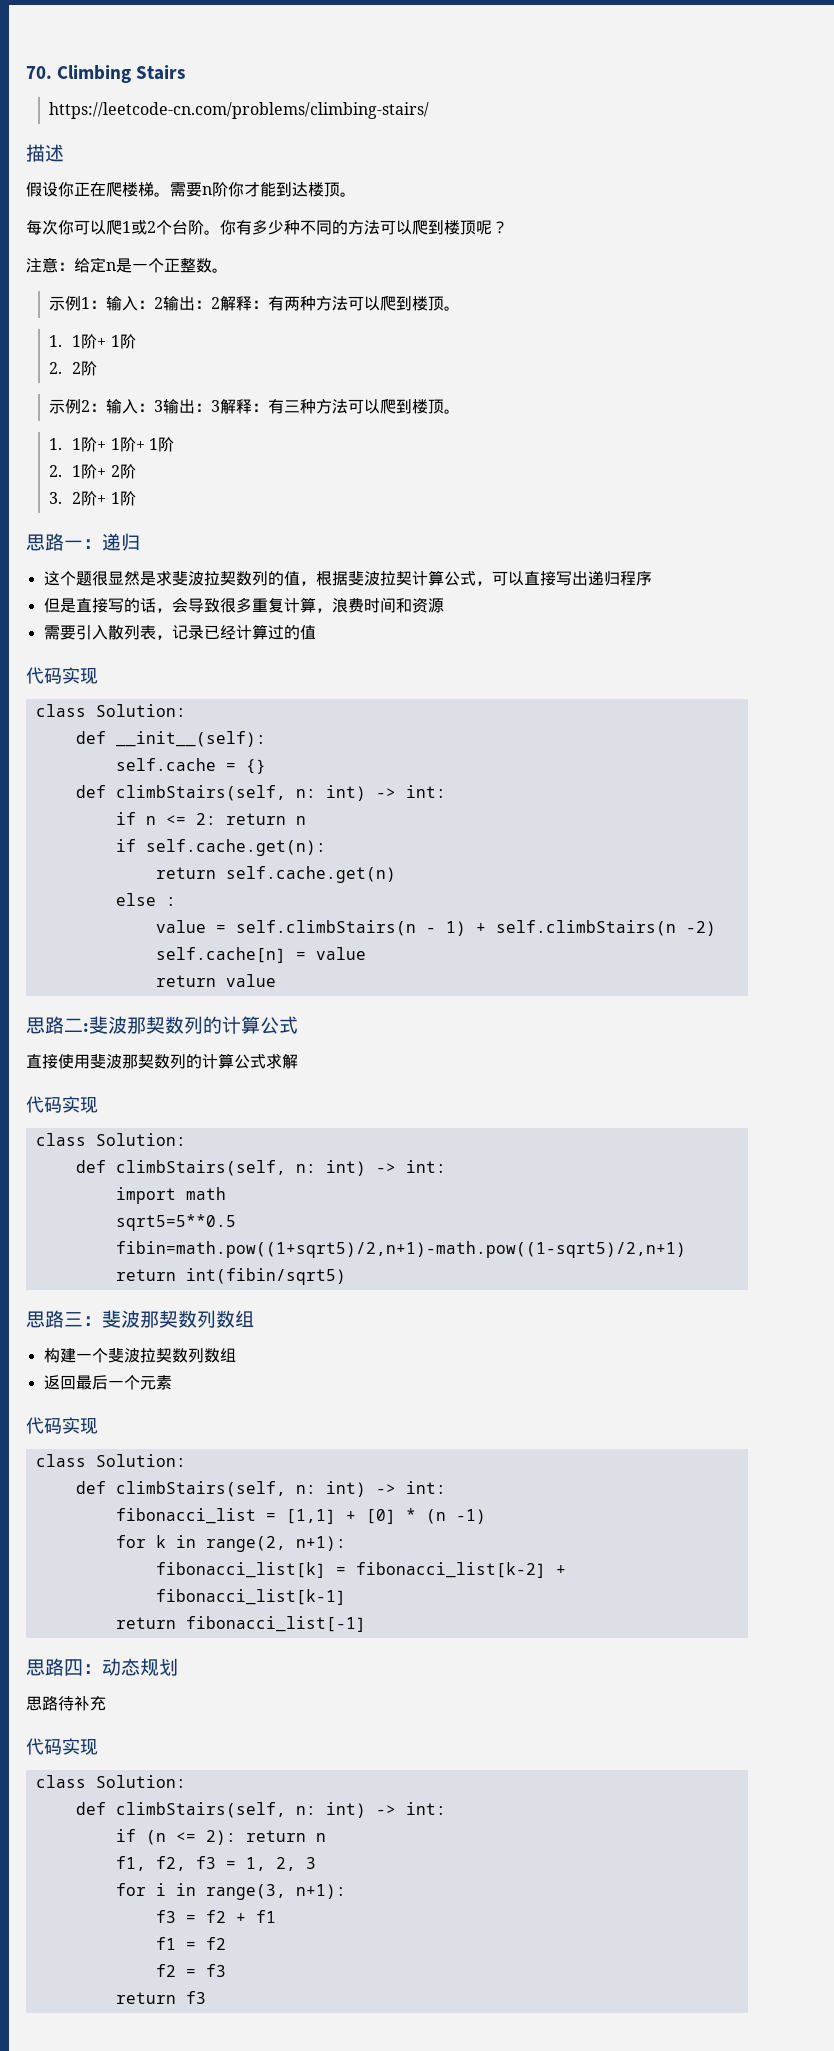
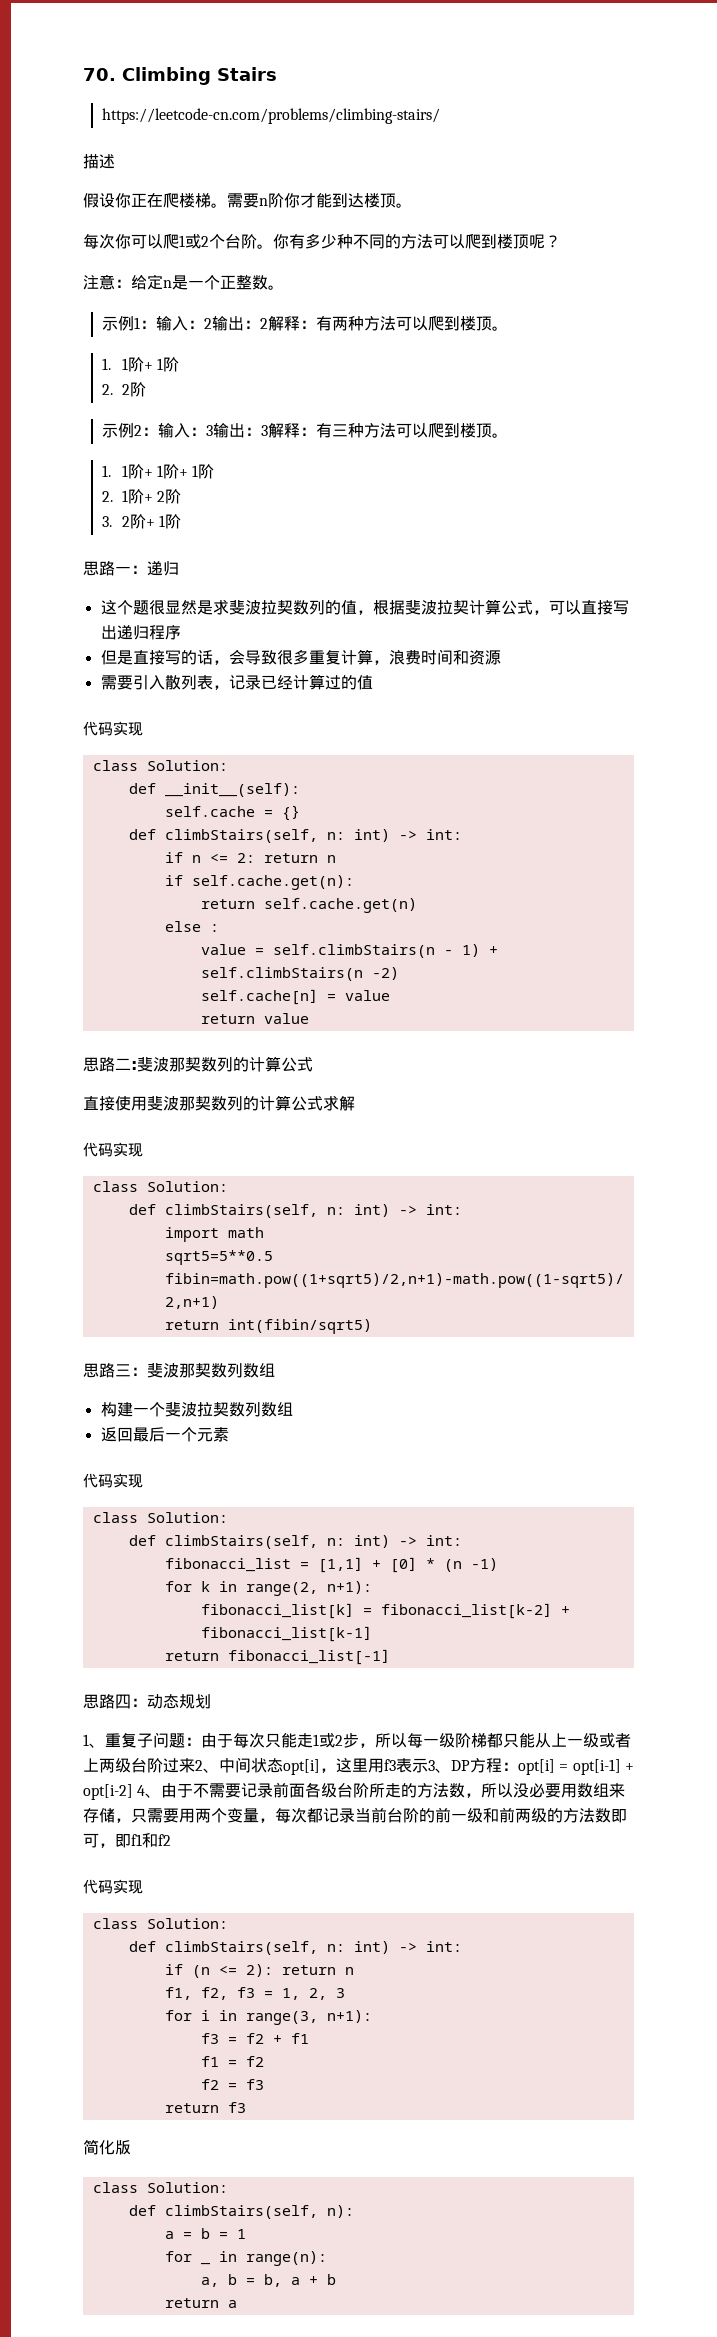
[26,1696,106,1711] 思路待补充 -> [83,1732,631,1748] [83,1757,634,1775] [83,1782,626,1800] [83,1807,627,1823] [83,1833,171,1848] 1、重复子问题：由于每次只能走1或2步，所以每一级阶梯都只能从上一级或者上两级台阶过来2、中间状态opt[i]，这里用f3表示3、DP方程：opt[i] = opt[i-1] + opt[i-2] 4、由于不需要记录前面各级台阶所走的方法数，所以没必要用数组来存储，只需要用两个变量，每次都记录当前台阶的前一级和前两级的方法数即可，即f1和f2
(206, 1997) none -> [83,2139,131,2155] [92,2182,228,2193] [128,2205,354,2219] [164,2228,246,2239] [164,2251,192,2262] [200,2262,210,2265] [218,2251,327,2266] [200,2274,336,2287] [164,2298,237,2308] // 简化版 // class Solution: // def climbStairs(self, n): // a = b = 1 // for _ in range(n): // a, b = b, a + b // return a

